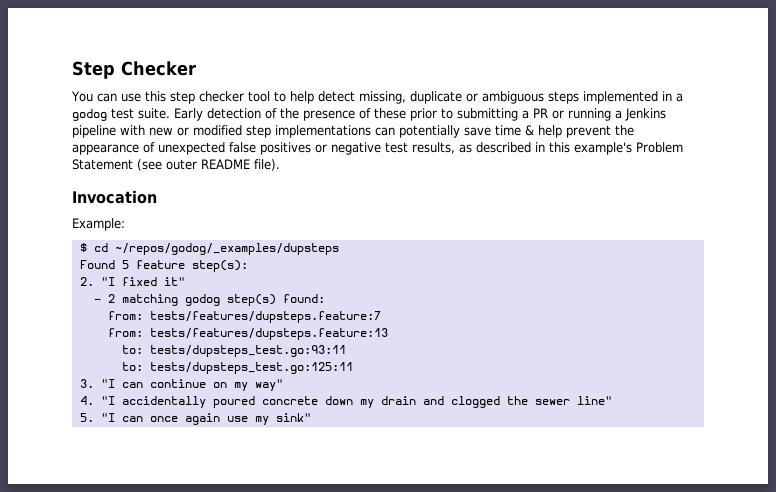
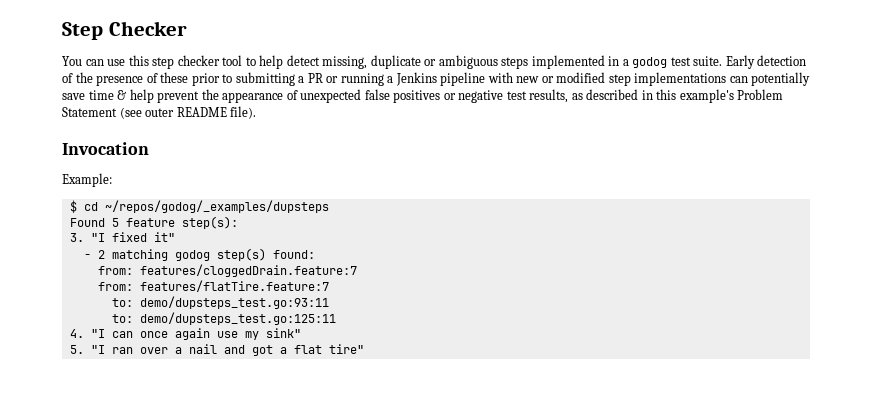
[79,277,94,286] 2. -> [69,233,84,242] 3.
[149,311,381,323] [107,328,388,340] [121,345,346,357] [121,362,353,374] [79,379,283,391] [79,396,612,408] [79,413,94,422] tests/features/dupsteps.feature:7 // from: tests/features/dupsteps.feature:13 // to: tests/dupsteps_test.go:93:11 // to: tests/dupsteps_test.go:125:11 // 3. "I can continue on my way" // 4. "I accidentally poured concrete down my drain and clogged the sewer line" // 5. -> [139,264,357,277] [97,280,329,292] [111,296,329,309] [111,312,336,325] [69,329,84,338] features/cloggedDrain.feature:7 // from: features/flatTire.feature:7 // to: demo/dupsteps_test.go:93:11 // to: demo/dupsteps_test.go:125:11 // 4.
(311, 417) none -> [69,344,364,356] // 5. "I ran over a nail and got a flat tire"

